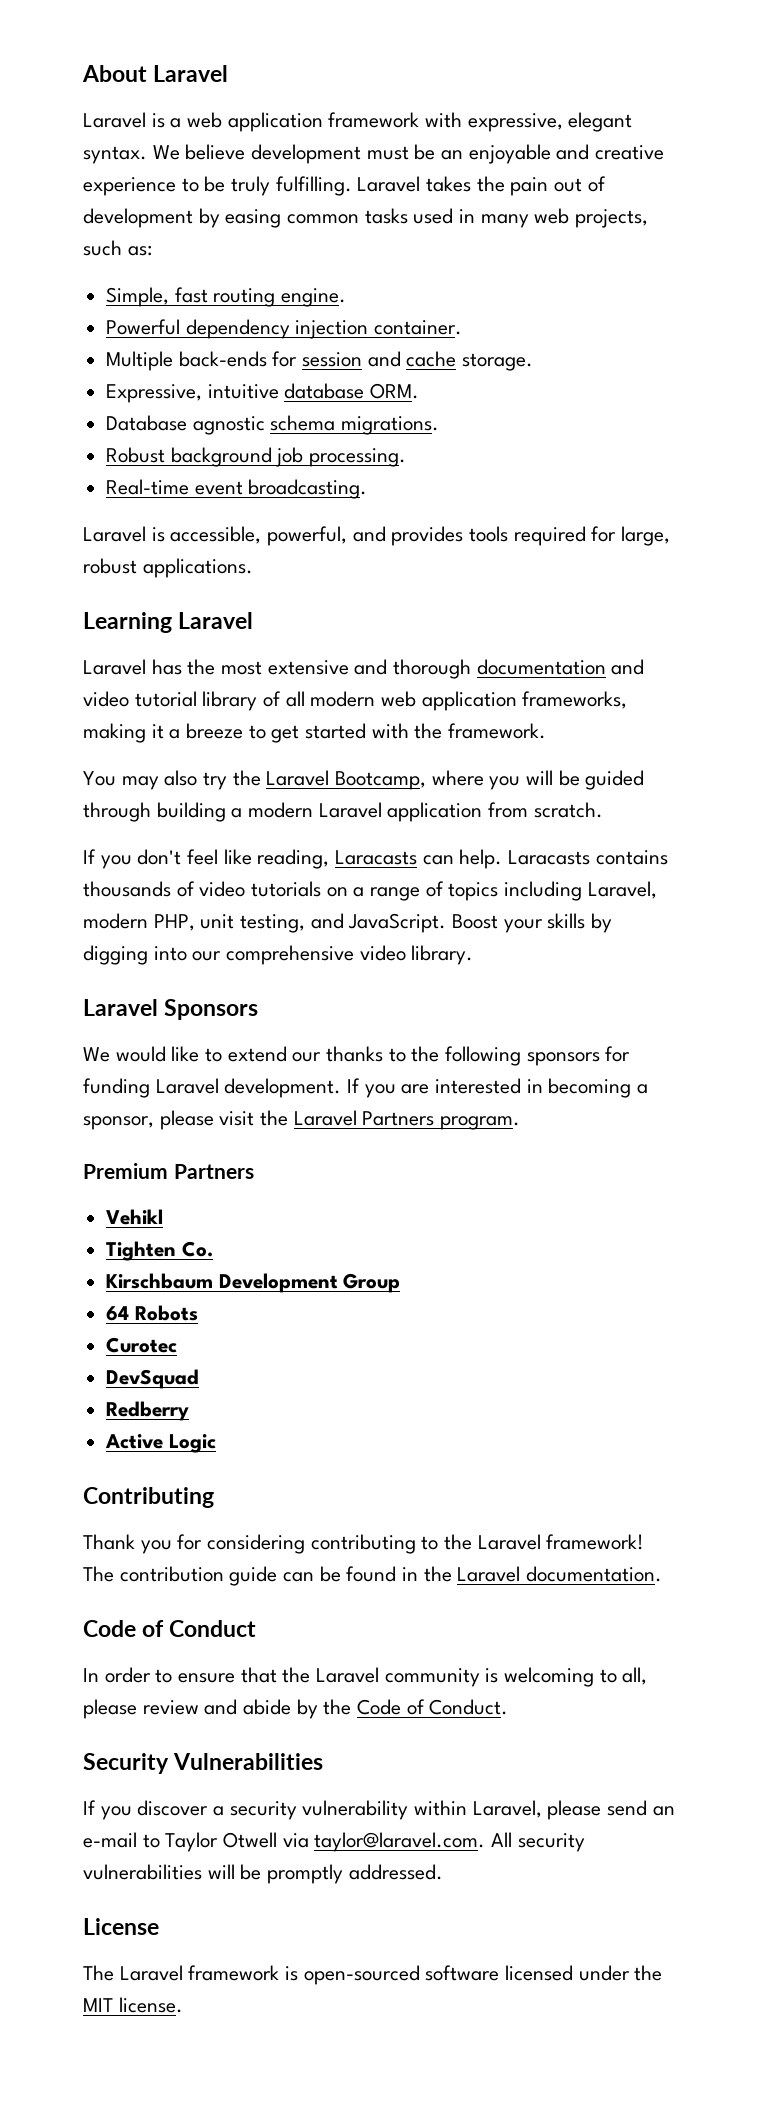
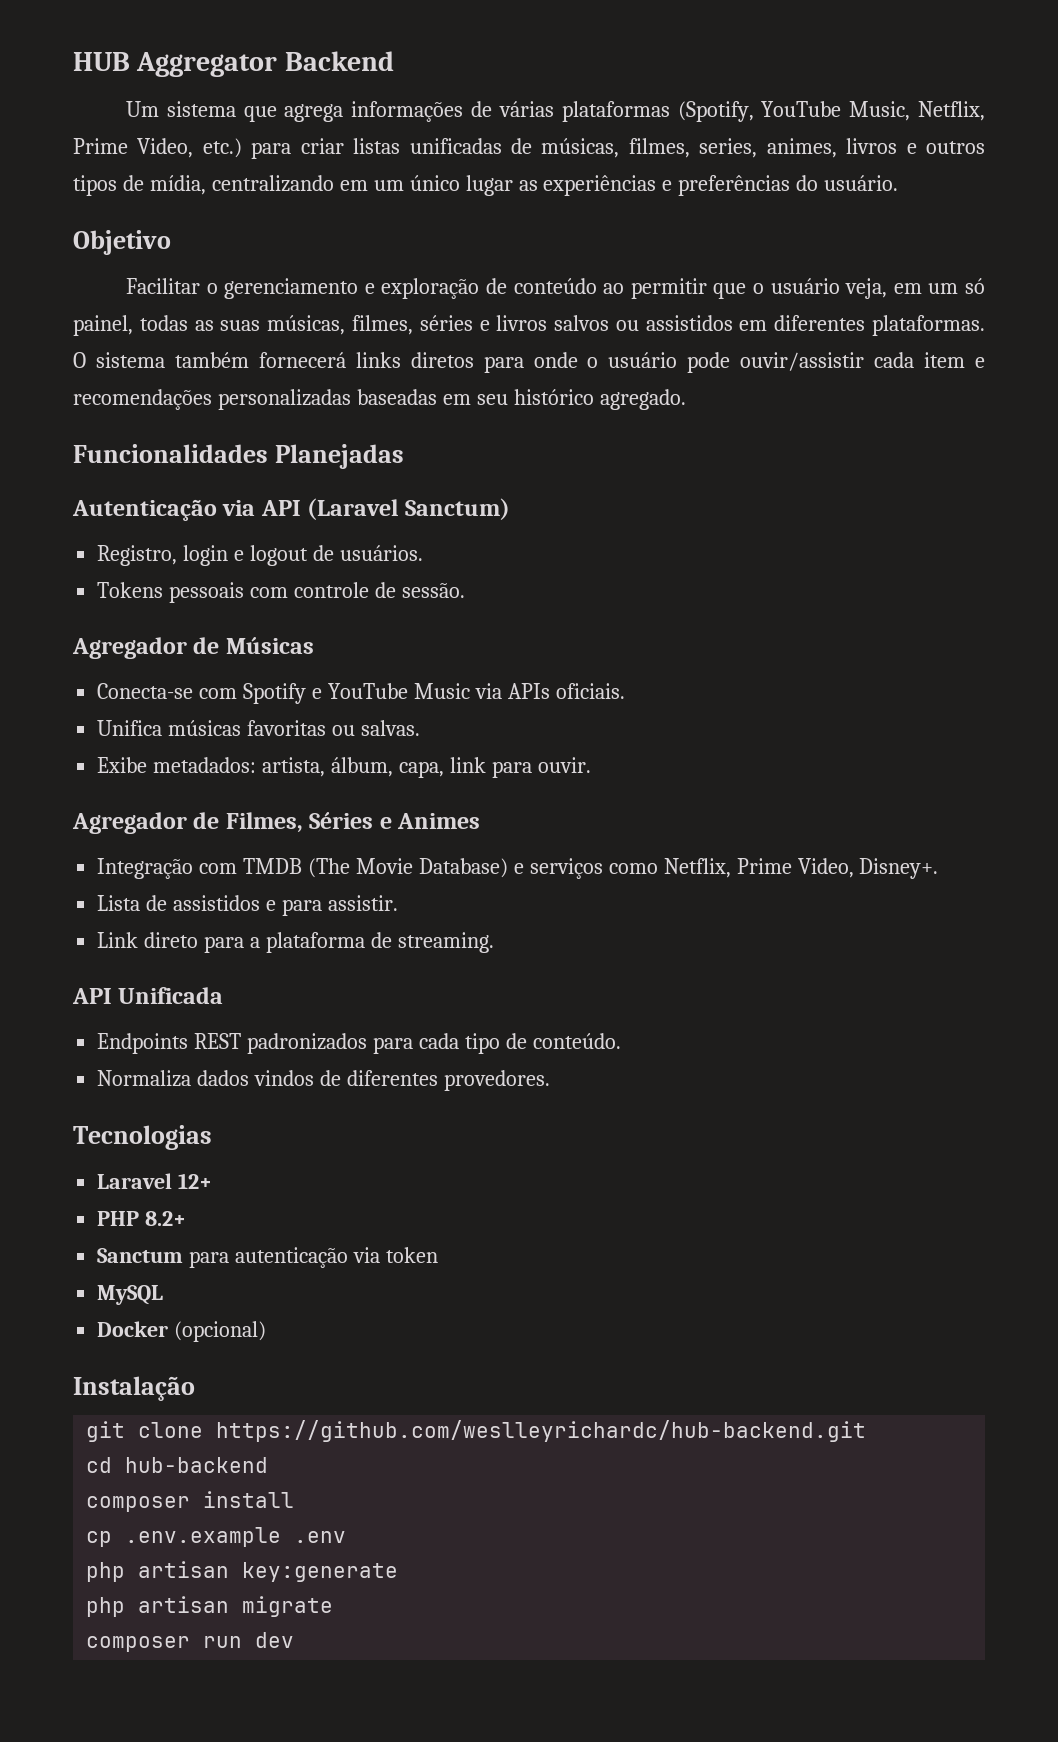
[82,65,229,82] [83,112,633,132] [83,144,665,164] [83,176,606,196] [83,208,649,228] [83,240,152,256] [106,287,347,307] [106,319,463,339] [106,351,534,371] [106,383,420,403] [106,415,440,435] [106,447,407,467] [106,479,368,499] [83,526,671,546] [83,558,253,578] [83,612,254,633] [83,659,645,679] [83,691,628,711] [83,723,547,743] [83,770,645,790] [83,802,603,822] [83,849,668,869] [83,881,657,901] [83,913,613,933] [83,945,474,965] [83,999,259,1020] [83,1046,631,1066] [83,1078,649,1098] [83,1110,521,1130] [83,1163,254,1179] [106,1209,164,1225] [106,1241,213,1261] [106,1273,401,1293] [106,1305,198,1321] [106,1337,178,1353] [106,1369,200,1389] [106,1401,190,1421] [105,1434,216,1453] [83,1487,214,1508] [83,1534,645,1554] [83,1566,663,1586] [83,1620,257,1637] [83,1667,648,1687] [83,1699,509,1719] [83,1753,324,1774] [83,1800,675,1820] [83,1832,585,1852] [83,1864,443,1884] [83,1918,159,1935] [83,1965,663,1985] [83,1997,183,2013] About Laravel // Laravel is a web application framework with expressive, elegant syntax. We believe development must be an enjoyable and creative experience to be truly fulfilling. Laravel takes the pain out of development by easing common tasks used in many web projects, such as: // Simple, fast routing engine. // Powerful dependency injection container. // Multiple back-ends for session and cache storage. // Expressive, intuitive database ORM. // Database agnostic schema migrations. // Robust background job processing. // Real-time event broadcasting. // Laravel is accessible, powerful, and provides tools required for large, robust applications. // Learning Laravel // Laravel has the most extensive and thorough documentation and video tutorial library of all modern web application frameworks, making it a breeze to get started with the framework. // You may also try the Laravel Bootcamp, where you will be guided through building a modern Laravel application from scratch. // If you don't feel like reading, Laracasts can help. Laracasts contains thousands of video tutorials on a range of topics including Laravel, modern PHP, unit testing, and JavaScript. Boost your skills by digging into our comprehensive video library. // Laravel Sponsors // We would like to extend our thanks to the following sponsors for funding Laravel development. If you are interested in becoming a sponsor, please visit the Laravel Partners program. // Premium Partners // Vehikl // Tighten Co. // Kirschbaum Development Group // 64 Robots // Curotec // DevSquad // Redberry // Active Logic // Contributing // Thank you for considering contributing to the Laravel framework! The contribution guide can be found in the Laravel documentation. // Code of Conduct // In order to ensure that the Laravel community is welcoming to all, please review and abide by the Code of Conduct. // Security Vulnerabilities // If you discover a security vulnerability within Laravel, please send an e-mail to Taylor Otwell via taylor@laravel.com. All security vulnerabilities will be promptly addressed. // License // The Laravel framework is open-sourced software licensed under the MIT license. -> [73,51,394,77] [125,101,985,122] [73,138,986,159] [73,175,899,196] [73,230,171,255] [125,278,986,299] [73,315,986,336] [73,352,986,373] [73,389,686,410] [73,444,404,469] [72,498,510,521] [97,545,423,566] [97,582,465,603] [72,637,314,659] [97,683,625,704] [97,720,420,736] [97,757,591,778] [72,812,481,834] [97,858,939,879] [97,895,398,916] [97,932,494,953] [72,987,224,1004] [97,1033,621,1054] [97,1070,550,1091] [73,1125,212,1150] [97,1173,213,1189] [97,1211,187,1226] [97,1247,438,1268] [97,1285,164,1305] [97,1321,267,1342] [73,1376,195,1401] [86,1420,867,1442] [86,1457,269,1473] [86,1491,295,1512] [86,1527,347,1547] [86,1561,399,1582] [86,1596,334,1617] [86,1632,295,1652] HUB Aggregator Backend // Um sistema que agrega informações de várias plataformas (Spotify, YouTube Music, Netflix, Prime Video, etc.) para criar listas unificadas de músicas, filmes, series, animes, livros e outros tipos de mídia, centralizando em um único lugar as experiências e preferências do usuário. // Objetivo // Facilitar o gerenciamento e exploração de conteúdo ao permitir que o usuário veja, em um só painel, todas as suas músicas, filmes, séries e livros salvos ou assistidos em diferentes plataformas. O sistema também fornecerá links diretos para onde o usuário pode ouvir/assistir cada item e recomendações personalizadas baseadas em seu histórico agregado. // Funcionalidades Planejadas // Autenticação via API (Laravel Sanctum) // Registro, login e logout de usuários. // Tokens pessoais com controle de sessão. // Agregador de Músicas // Conecta-se com Spotify e YouTube Music via APIs oficiais. // Unifica músicas favoritas ou salvas. // Exibe metadados: artista, álbum, capa, link para ouvir. // Agregador de Filmes, Séries e Animes // Integração com TMDB (The Movie Database) e serviços como Netflix, Prime Video, Disney+. // Lista de assistidos e para assistir. // Link direto para a plataforma de streaming. // API Unificada // Endpoints REST padronizados para cada tipo de conteúdo. // Normaliza dados vindos de diferentes provedores. // Tecnologias // Laravel 12+ // PHP 8.2+ // Sanctum para autenticação via token // MySQL // Docker (opcional) // Instalação // git clone https://github.com/weslleyrichardc/hub-backend.git // cd hub-backend // composer install // cp .env.example .env // php artisan key:generate // php artisan migrate // composer run dev

